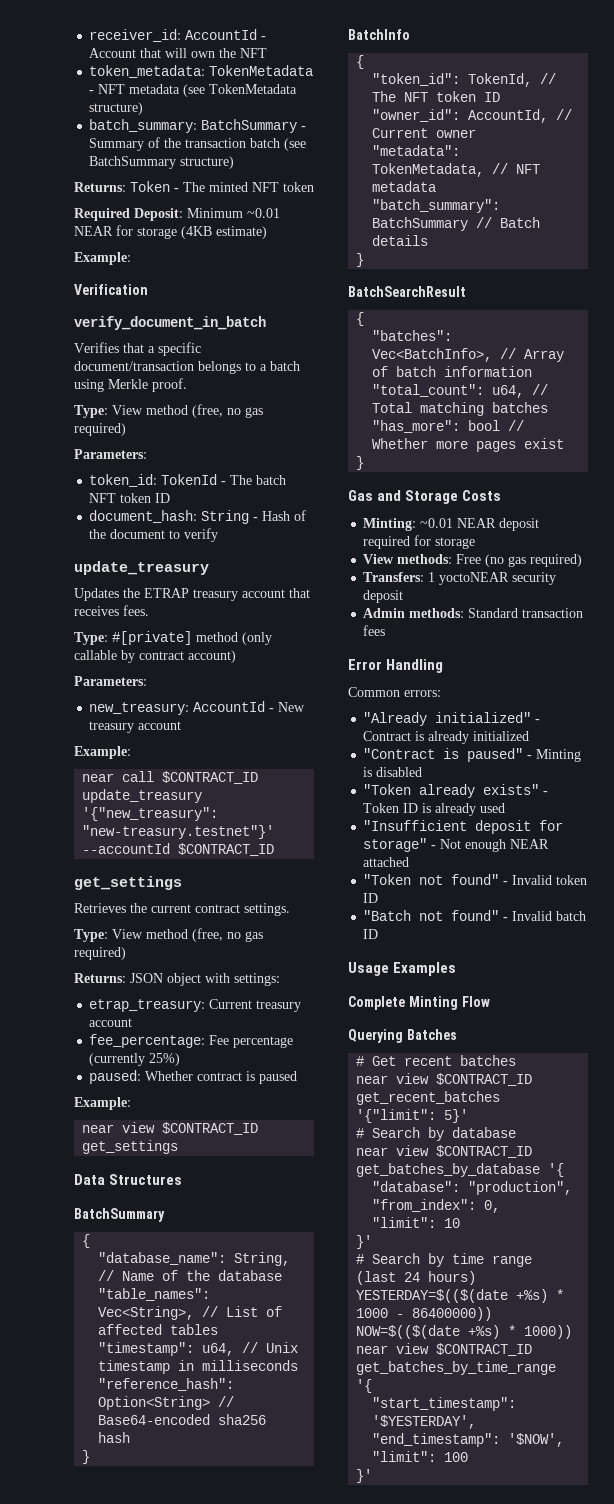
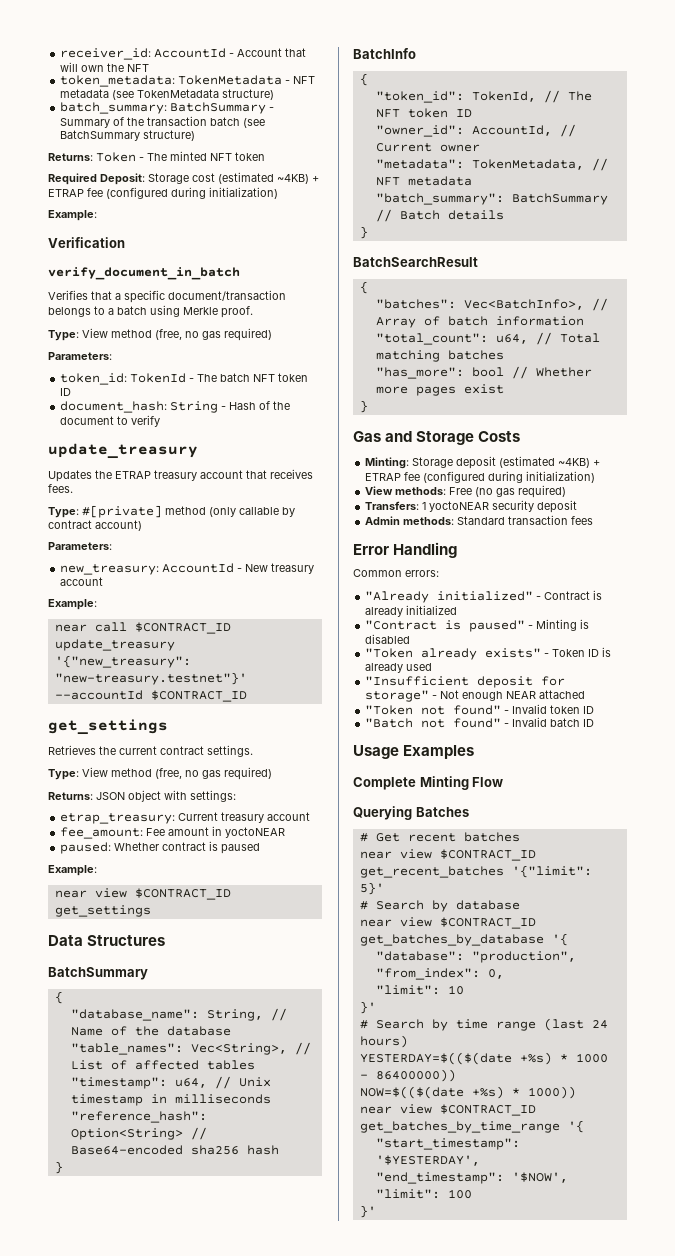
[187,208,280,218] [74,225,267,239] Minimum ~0.01 NEAR for storage (4KB estimate) -> [148,172,319,184] [48,187,278,199] Storage cost (estimated ~4KB) + ETRAP fee (configured during initialization)
[89,1034,294,1048] [89,1053,181,1066] fee_percentage: Fee percentage (currently 25%) -> [60,826,286,839] fee_amount: Fee amount in yoctoNEAR
[420,518,540,531] [363,535,476,549] ~0.01 NEAR deposit required for storage -> [412,456,601,469] [365,471,596,483] Storage deposit (estimated ~4KB) + ETRAP fee (configured during initialization)

